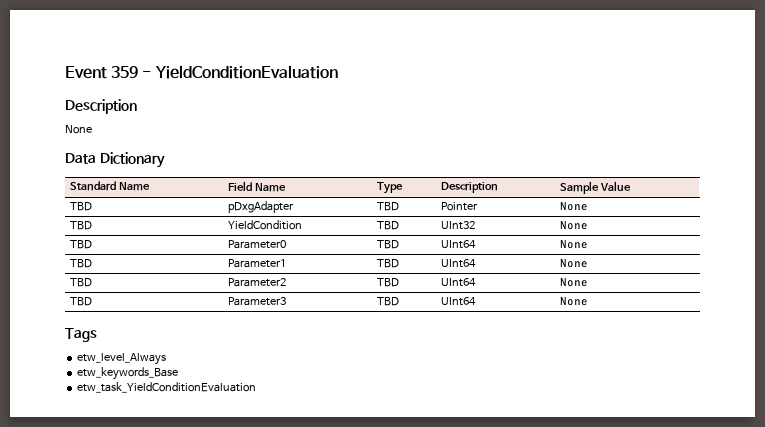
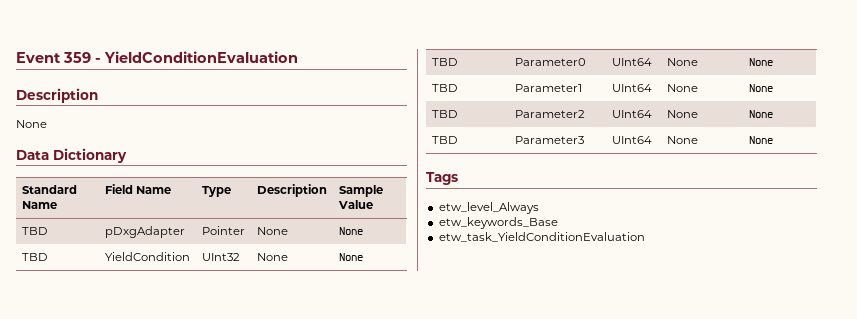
[377,202,400,211] [441,202,479,211] TBD | Pointer -> [201,226,245,235] [256,227,288,235] Pointer | None
[377,221,400,230] [441,221,476,230] TBD | UInt32 -> [201,253,240,261] [256,253,288,261] UInt32 | None
[377,240,400,249] [441,240,477,249] TBD | UInt64 -> [611,58,652,66] [666,58,698,66] UInt64 | None
[377,259,400,268] [441,259,477,268] TBD | UInt64 -> [611,84,652,92] [666,84,698,92] UInt64 | None
[377,278,400,287] [441,278,477,287] TBD | UInt64 -> [611,110,652,118] [666,110,698,118] UInt64 | None
[377,297,400,306] [441,297,477,306] TBD | UInt64 -> [611,136,652,144] [666,136,698,144] UInt64 | None

